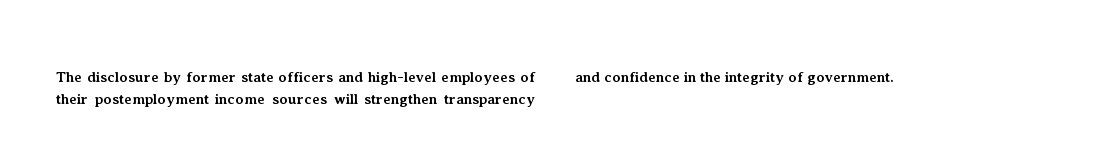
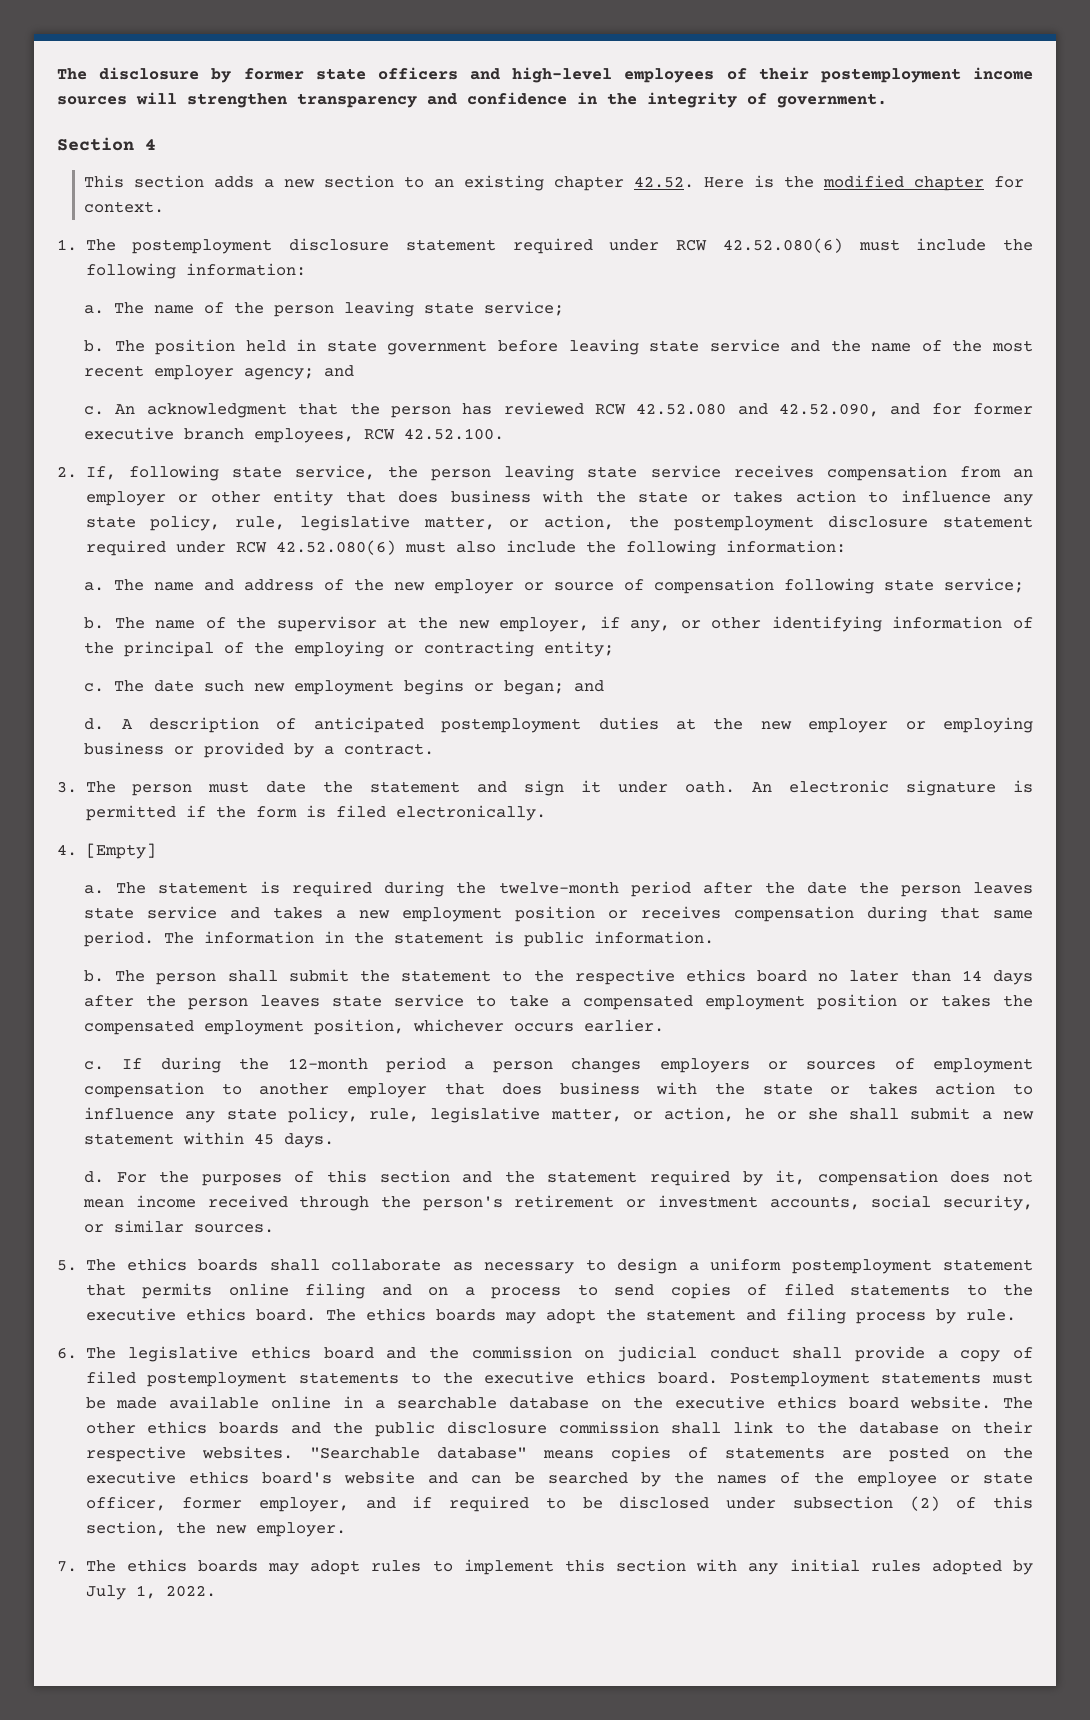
(894, 79) none -> [57,137,156,151] [84,175,1025,191] [84,201,165,213] [57,238,1033,254] [85,263,306,279] [84,301,565,317] [84,339,1034,355] [84,365,355,380] [84,402,1033,418] [84,427,505,443] [57,465,1033,481] [85,490,1033,506] [85,515,1033,531] [85,540,846,556] [84,578,1025,594] [84,616,1034,632] [84,641,615,657] [84,679,605,695] [84,717,1033,733] [84,742,435,758] [57,780,1033,796] [85,805,546,821] [57,843,156,859] [84,881,1033,897] [84,906,1033,922] [84,931,715,947] [84,969,1034,985] [84,994,1034,1010] [84,1019,665,1035] [84,1057,1033,1073] [84,1082,1033,1098] [84,1107,1035,1123] [84,1132,335,1148] [84,1170,1033,1186] [83,1195,1033,1211] [84,1220,275,1233] [57,1258,1034,1274] [85,1283,1033,1299] [85,1308,1016,1324] [57,1346,1034,1362] [85,1371,1033,1387] [85,1396,1033,1409] [85,1421,1033,1437] [85,1446,1033,1462] [85,1471,1033,1487] [85,1496,1034,1512] [85,1521,346,1537] [57,1559,1033,1575] [85,1585,216,1600] // Section 4 // This section adds a new section to an existing chapter 42.52. Here is the modified chapter for context. // 1. The postemployment disclosure statement required under RCW 42.52.080(6) must include the following information: // a. The name of the person leaving state service; // b. The position held in state government before leaving state service and the name of the most recent employer agency; and // c. An acknowledgment that the person has reviewed RCW 42.52.080 and 42.52.090, and for former executive branch employees, RCW 42.52.100. // 2. If, following state service, the person leaving state service receives compensation from an employer or other entity that does business with the state or takes action to influence any state policy, rule, legislative matter, or action, the postemployment disclosure statement required under RCW 42.52.080(6) must also include the following information: // a. The name and address of the new employer or source of compensation following state service; // b. The name of the supervisor at the new employer, if any, or other identifying information of the principal of the employing or contracting entity; // c. The date such new employment begins or began; and // d. A description of anticipated postemployment duties at the new employer or employing business or provided by a contract. // 3. The person must date the statement and sign it under oath. An electronic signature is permitted if the form is filed electronically. // 4. [Empty] // a. The statement is required during the twelve-month period after the date the person leaves state service and takes a new employment position or receives compensation during that same period. The information in the statement is public information. // b. The person shall submit the statement to the respective ethics board no later than 14 days after the person leaves state service to take a compensated employment position or takes the compensated employment position, whichever occurs earlier. // c. If during the 12-month period a person changes employers or sources of employment compensation to another employer that does business with the state or takes action to influence any state policy, rule, legislative matter, or action, he or she shall submit a new statement within 45 days. // d. For the purposes of this section and the statement required by it, compensation does not mean income received through the person's retirement or investment accounts, social security, or similar sources. // 5. The ethics boards shall collaborate as necessary to design a uniform postemployment statement that permits online filing and on a process to send copies of filed statements to the executive ethics board. The ethics boards may adopt the statement and filing process by rule. // 6. The legislative ethics board and the commission on judicial conduct shall provide a copy of filed postemployment statements to the executive ethics board. Postemployment statements must be made available online in a searchable database on the executive ethics board website. The other ethics boards and the public disclosure commission shall link to the database on their respective websites. "Searchable database" means copies of statements are posted on the executive ethics board's website and can be searched by the names of the employee or state officer, former employer, and if required to be disclosed under subsection (2) of this section, the new employer. // 7. The ethics boards may adopt rules to implement this section with any initial rules adopted by July 1, 2022.

